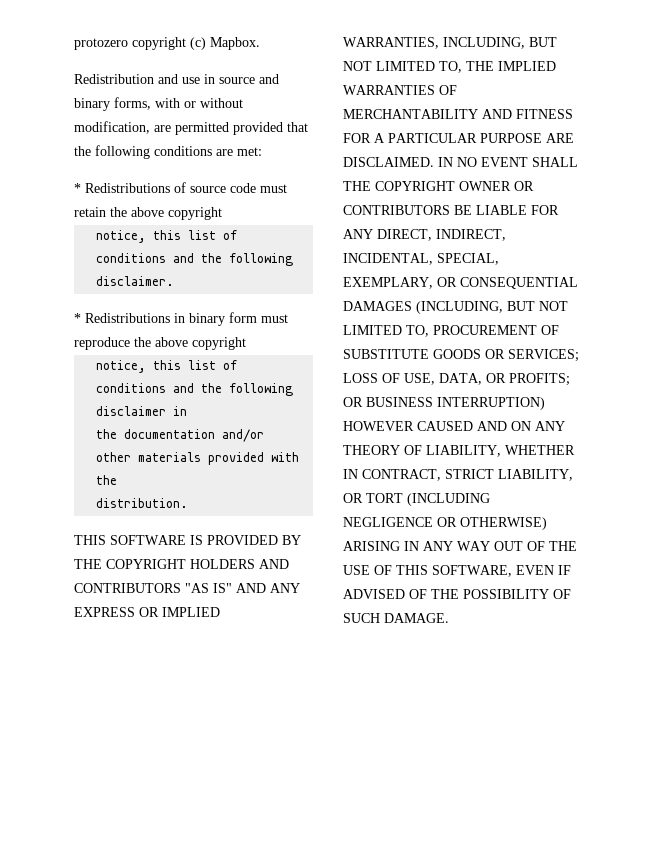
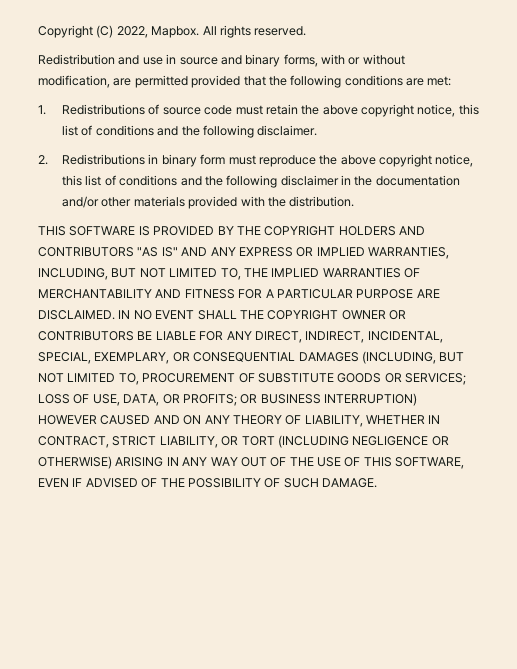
[74,37,260,50] protozero copyright (c) Mapbox. -> [38,25,307,38] Copyright (C) 2022, Mapbox. All rights reserved.
[74,183,81,193] * -> [38,105,46,115] 1.
(222, 213) // -> (415, 110) none
[74,313,81,323] * -> [38,155,48,165] 2.
(246, 343) // -> (433, 160) none
(188, 411) // -> (352, 180) none
(118, 480) // -> (286, 202) none

